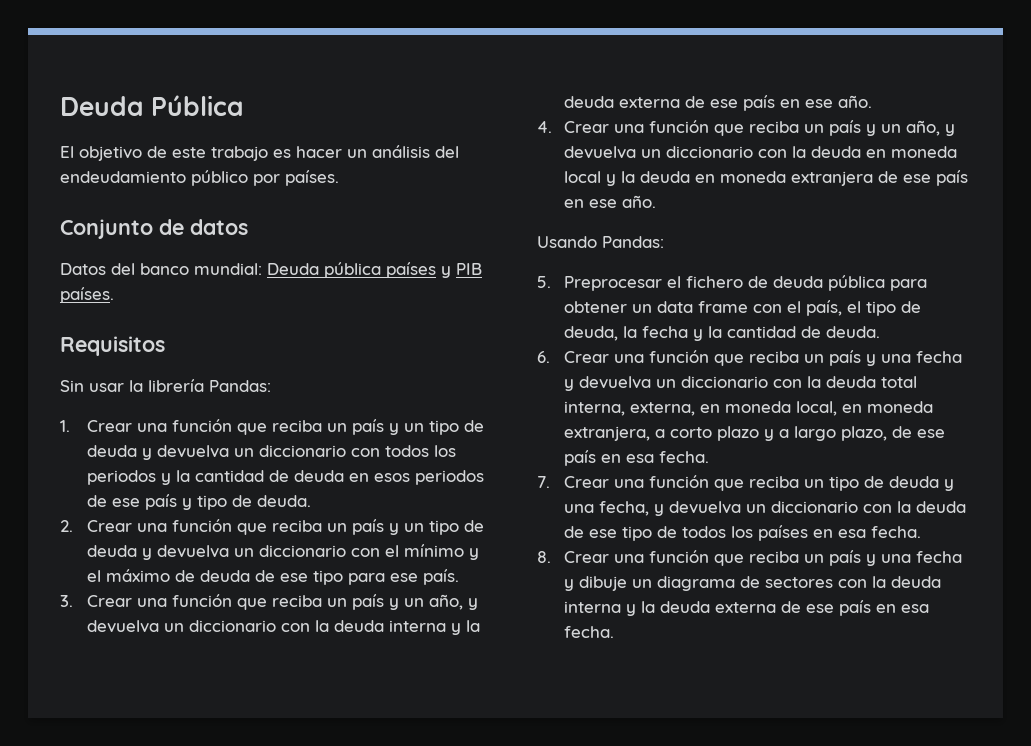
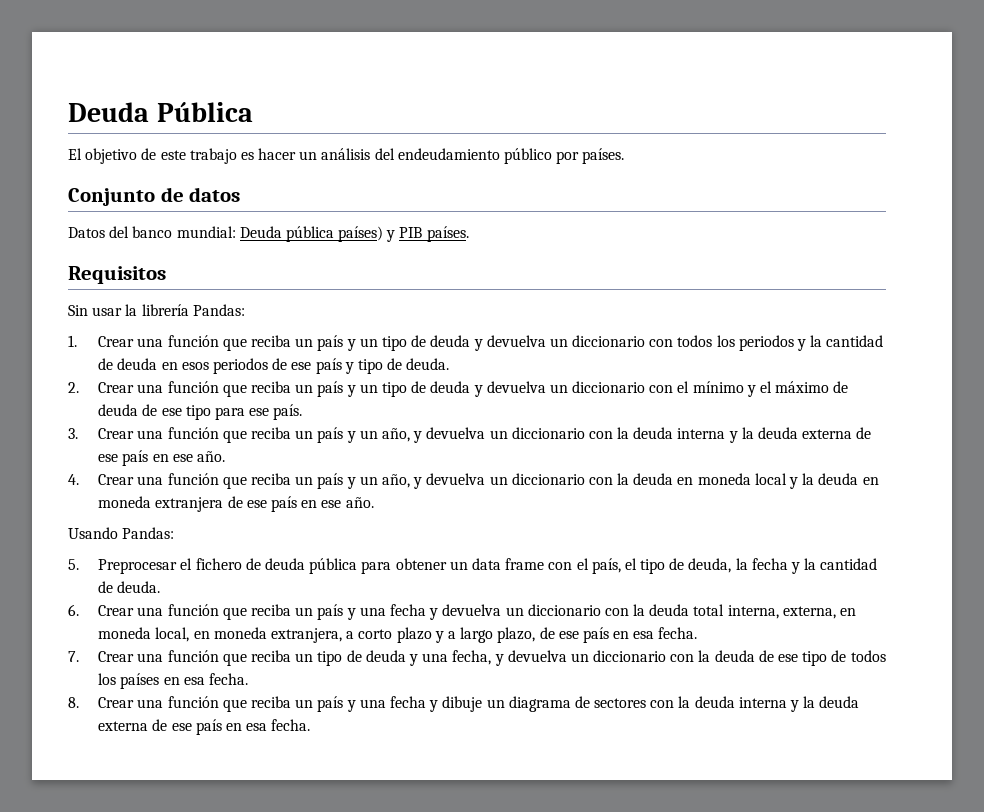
[386,262,436,278] países -> [338,226,384,242] países)

